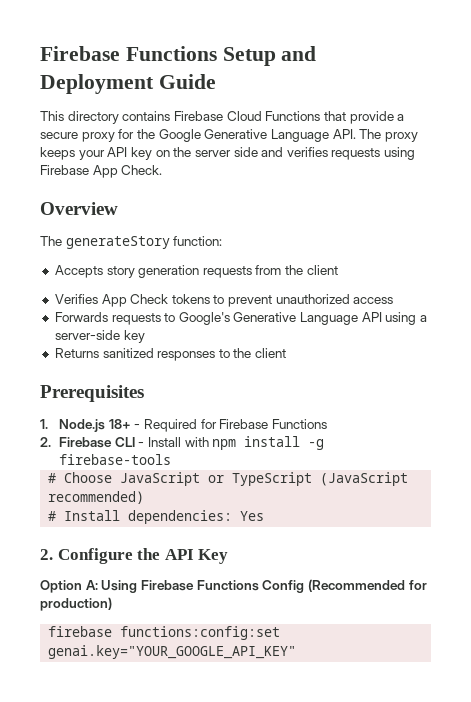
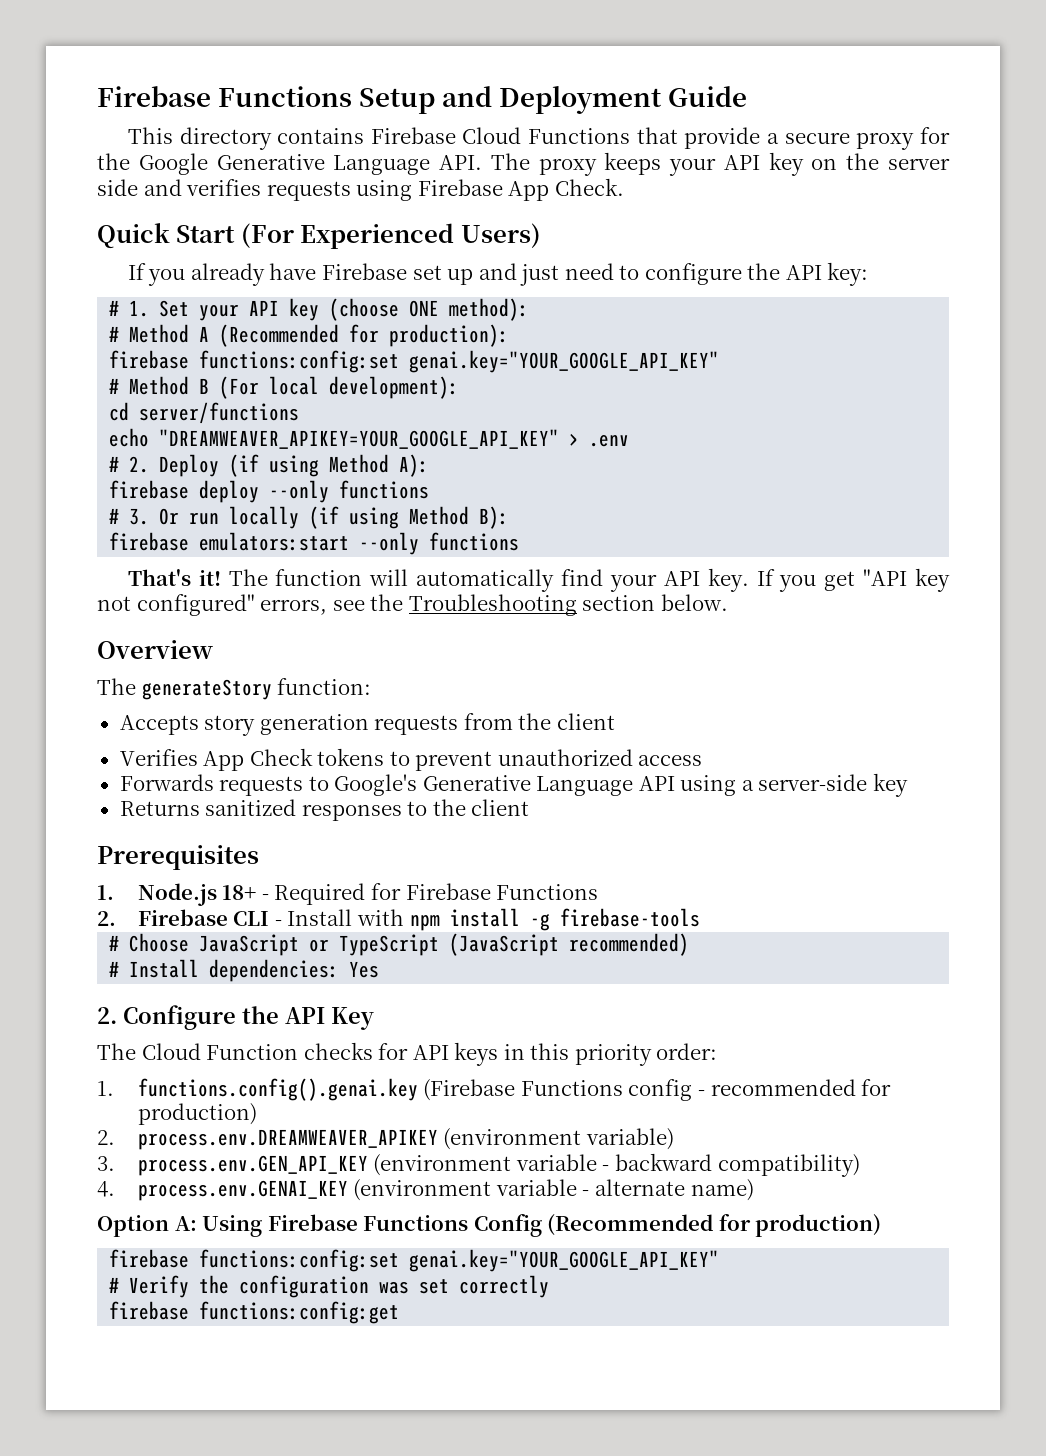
(163, 170) none -> [97,223,541,249] [127,262,869,286] [109,298,530,321] [109,324,510,347] [109,350,720,373] [109,376,460,399] [109,402,300,424] [109,428,630,449] [109,454,430,477] [109,480,430,503] [109,506,510,529] [109,532,520,555] [127,568,951,592] [97,594,728,616] // Quick Start (For Experienced Users) // If you already have Firebase set up and just need to configure the API key: // # 1. Set your API key (choose ONE method): // # Method A (Recommended for production): // firebase functions:config:set genai.key="YOUR_GOOGLE_API_KEY" // # Method B (For local development): // cd server/functions // echo "DREAMWEAVER_APIKEY=YOUR_GOOGLE_API_KEY" > .env // # 2. Deploy (if using Method A): // firebase deploy --only functions // # 3. Or run locally (if using Method B): // firebase emulators:start --only functions // That's it! The function will automatically find your API key. If you get "API key not configured" errors, see the Troubleshooting section below.
(229, 556) none -> [97,1042,718,1066] [97,1078,892,1101] [137,1103,257,1125] [97,1128,674,1150] [97,1153,860,1177] [97,1179,754,1201] // The Cloud Function checks for API keys in this priority order: // 1. functions.config().genai.key (Firebase Functions config - recommended for production) // 2. process.env.DREAMWEAVER_APIKEY (environment variable) // 3. process.env.GEN_API_KEY (environment variable - backward compatibility) // 4. process.env.GENAI_KEY (environment variable - alternate name)
(297, 652) none -> [109,1275,550,1298] [109,1301,400,1324] // # Verify the configuration was set correctly // firebase functions:config:get

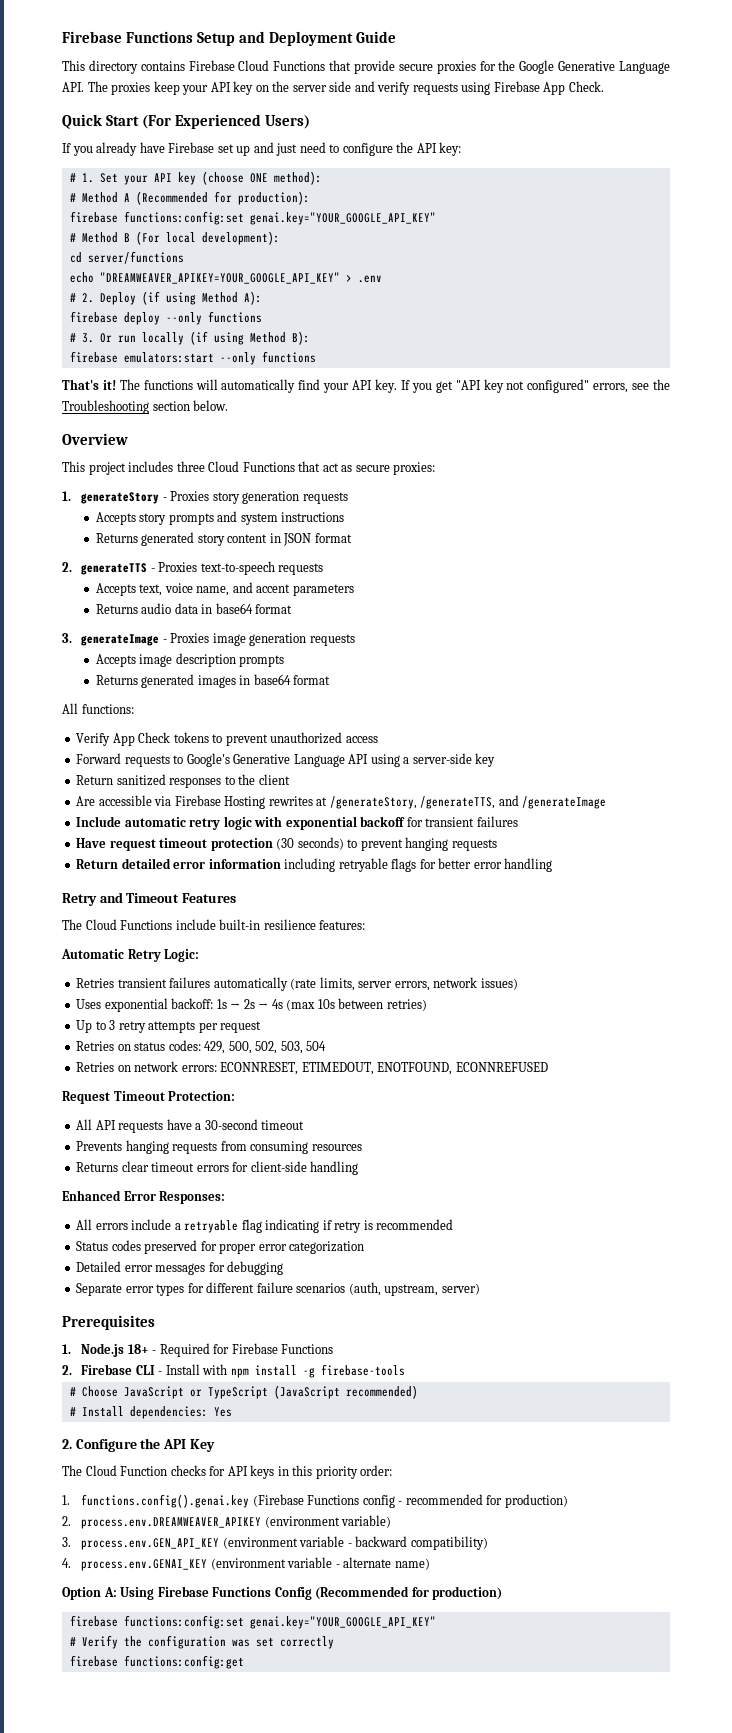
[767,132,915,150] a secure proxy -> [398,61,476,74] secure proxies
[538,152,662,176] proxy keeps -> [111,81,180,95] proxies keep
[186,179,262,196] verifies -> [377,82,411,95] verify
[275,569,363,586] function -> [143,380,193,390] functions
[97,678,372,700] [119,713,615,736] [119,749,198,766] The generateStory function: // Accepts story generation requests from the client // Verifies -> [62,461,436,475] [62,491,348,504] [95,511,345,525] [95,532,352,546] [62,561,324,575] [95,582,354,596] [95,603,293,614] [62,633,355,646] [95,653,285,667] [95,674,331,688] [62,703,134,714] [76,733,111,746] This project includes three Cloud Functions that act as secure proxies: // 1. generateStory - Proxies story generation requests // Accepts story prompts and system instructions // Returns generated story content in JSON format // 2. generateTTS - Proxies text-to-speech requests // Accepts text, voice name, and accent parameters // Returns audio data in base64 format // 3. generateImage - Proxies image generation requests // Accepts image description prompts // Returns generated images in base64 format // All functions: // Verify
[119,774,214,791] Forwards -> [76,753,122,764] Forward
[119,801,200,816] Returns -> [76,775,114,785] Return
(530, 807) none -> [76,795,607,809] [76,816,518,830] [76,837,497,851] [76,858,553,872] [62,892,236,906] [62,919,366,930] [61,949,200,962] [76,977,518,991] [76,998,427,1012] [76,1020,262,1033] [76,1040,327,1054] [76,1061,548,1075] [62,1091,236,1104] [76,1119,305,1133] [76,1140,362,1154] [76,1161,359,1175] [62,1190,226,1204] [76,1219,454,1233] [76,1240,365,1254] [76,1261,284,1275] [76,1282,480,1296] // Are accessible via Firebase Hosting rewrites at /generateStory, /generateTTS, and /generateImage // Include automatic retry logic with exponential backoff for transient failures // Have request timeout protection (30 seconds) to prevent hanging requests // Return detailed error information including retryable flags for better error handling // Retry and Timeout Features // The Cloud Functions include built-in resilience features: // Automatic Retry Logic: // Retries transient failures automatically (rate limits, server errors, network issues) // Uses exponential backoff: 1s → 2s → 4s (max 10s between retries) // Up to 3 retry attempts per request // Retries on status codes: 429, 500, 502, 503, 504 // Retries on network errors: ECONNRESET, ETIMEDOUT, ENOTFOUND, ECONNREFUSED // Request Timeout Protection: // All API requests have a 30-second timeout // Prevents hanging requests from consuming resources // Returns clear timeout errors for client-side handling // Enhanced Error Responses: // All errors include a retryable flag indicating if retry is recommended // Status codes preserved for proper error categorization // Detailed error messages for debugging // Separate error types for different failure scenarios (auth, upstream, server)

